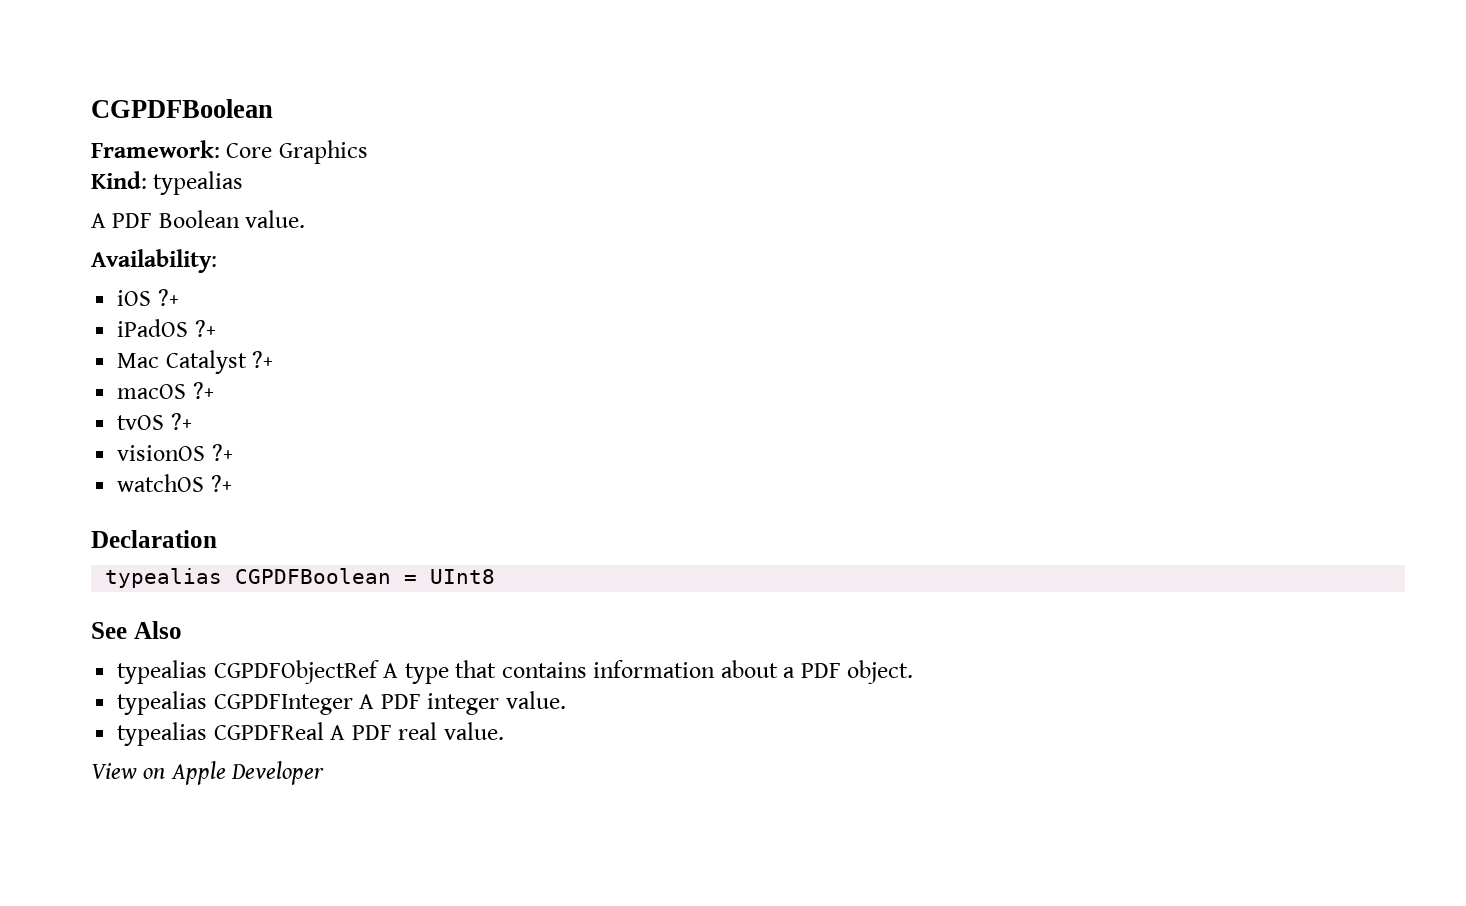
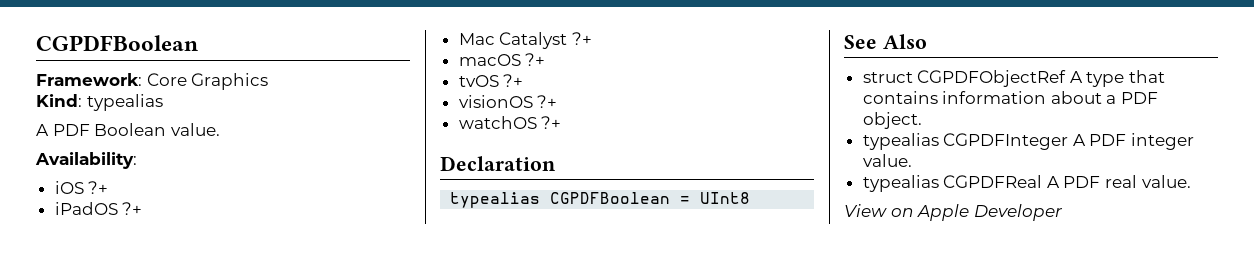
[117,660,208,684] typealias -> [862,72,913,83] struct

